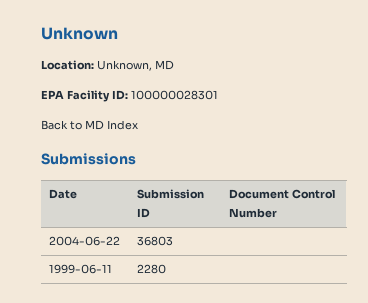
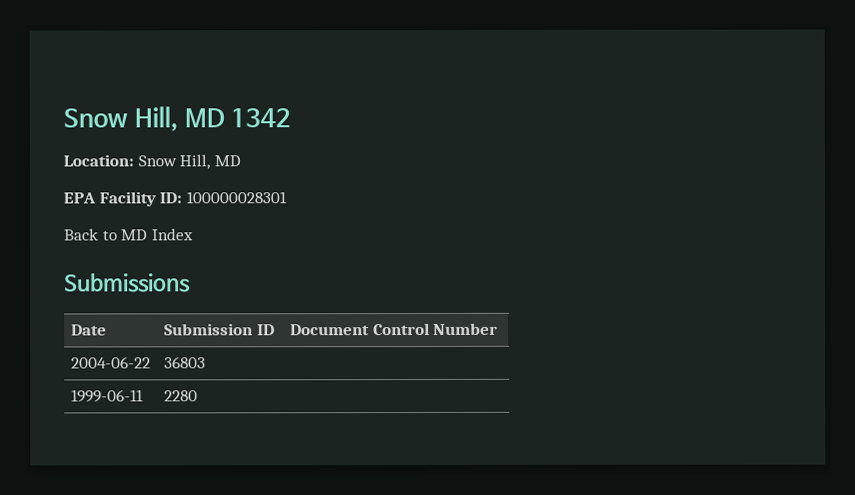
[41,27,118,40] Unknown -> [63,106,292,132] Snow Hill, MD 1342
[97,60,152,71] Unknown, -> [137,154,211,170] Snow Hill,

